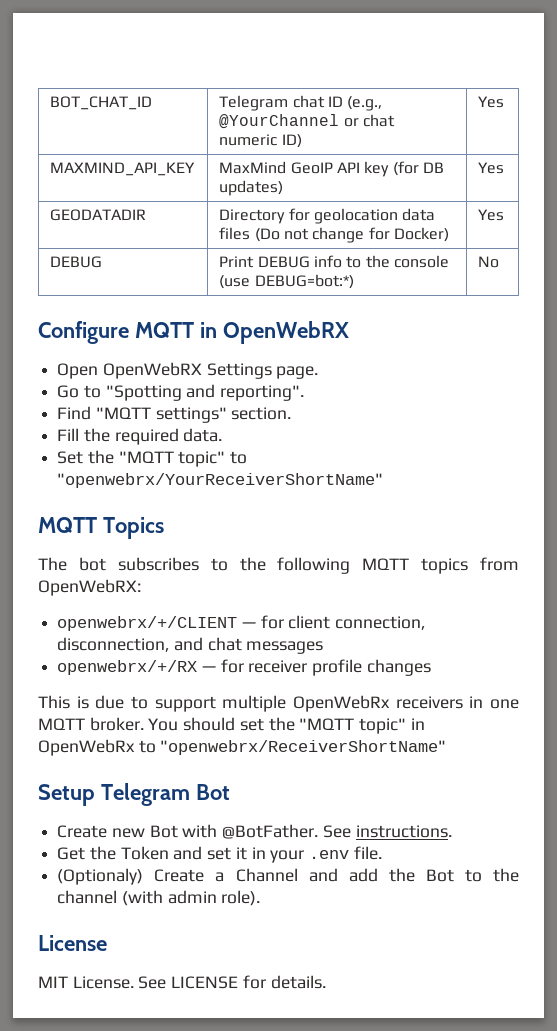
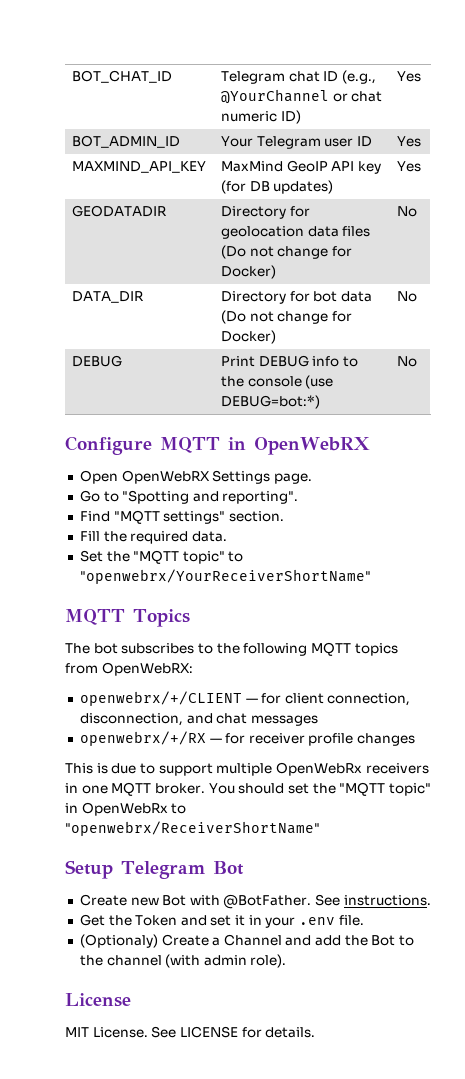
(505, 102) none -> [72,135,181,148] [221,136,373,149] [397,136,422,147] // BOT_ADMIN_ID | Your Telegram user ID | Yes
[478,209,505,221] Yes -> [397,206,418,217] [72,291,145,303] [221,291,373,304] [221,310,353,324] [221,330,277,344] [397,291,418,302] No // DATA_DIR | Directory for bot data (Do not change for Docker) | No

